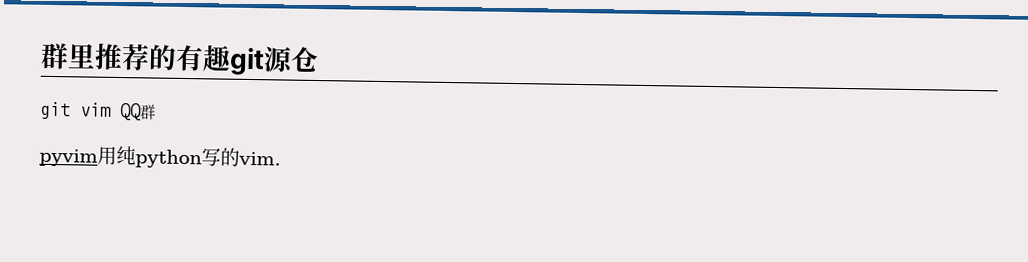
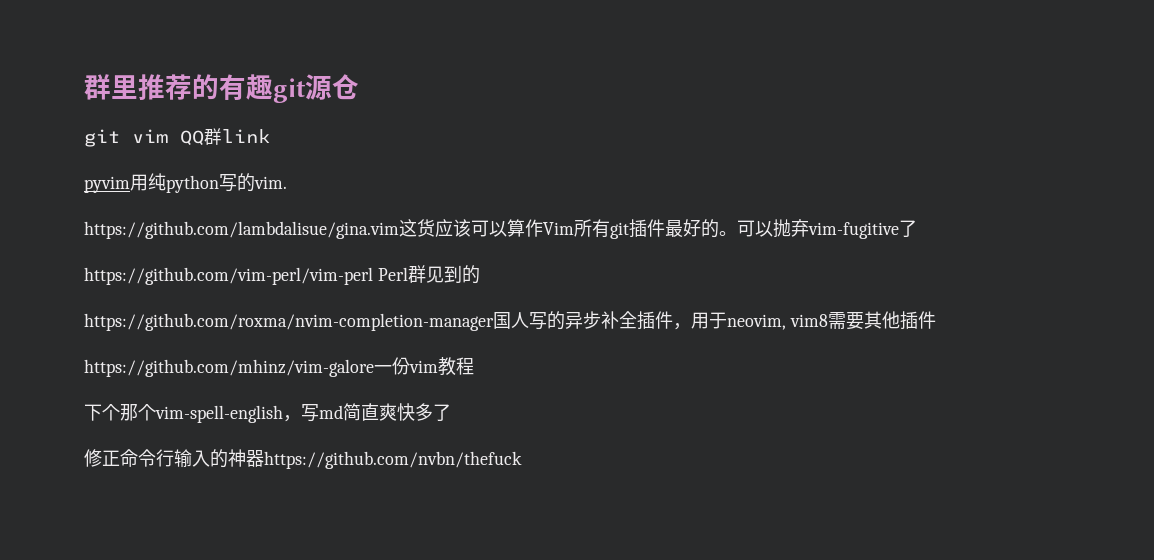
(156, 112) none -> [222,129,270,143] link
(281, 158) none -> [84,219,917,239] [84,265,480,285] [84,311,936,331] [84,357,474,377] [84,403,451,423] [84,449,522,469] // https://github.com/lambdalisue/gina.vim这货应该可以算作Vim所有git插件最好的。可以抛弃vim-fugitive了 // https://github.com/vim-perl/vim-perl Perl群见到的 // https://github.com/roxma/nvim-completion-manager国人写的异步补全插件，用于neovim, vim8需要其他插件 // https://github.com/mhinz/vim-galore一份vim教程 // 下个那个vim-spell-english，写md简直爽快多了 // 修正命令行输入的神器https://github.com/nvbn/thefuck

